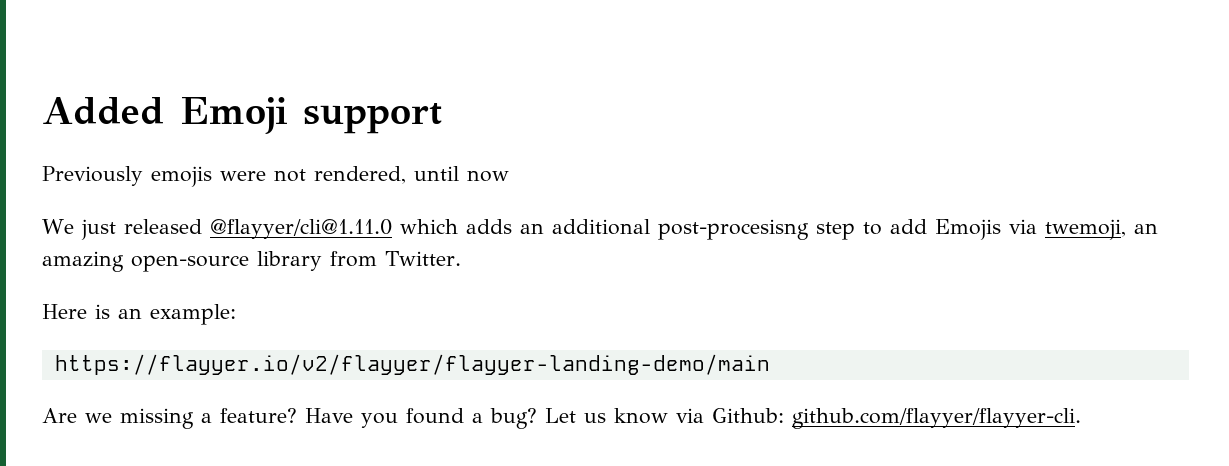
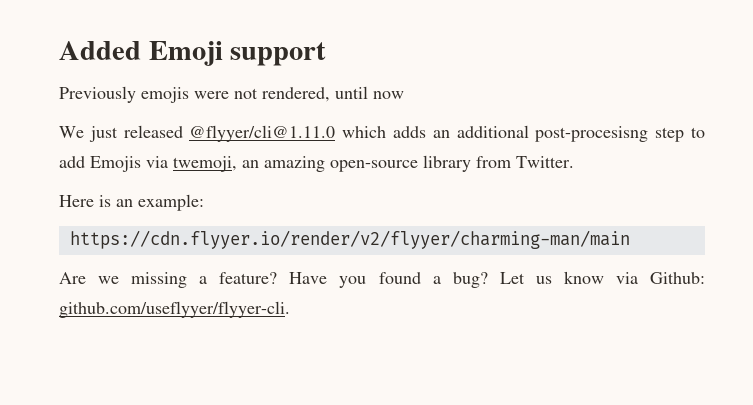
[209,219,392,239] @flayyer/cli@1.11.0 -> [189,125,336,142] @flyyer/cli@1.11.0
[54,354,770,375] https://flayyer.io/v2/flayyer/flayyer-landing-demo/main -> [69,230,630,249] https://cdn.flyyer.io/render/v2/flyyer/charming-man/main
[792,408,1081,429] github.com/flayyer/flayyer-cli. -> [59,301,290,318] github.com/useflyyer/flyyer-cli.

